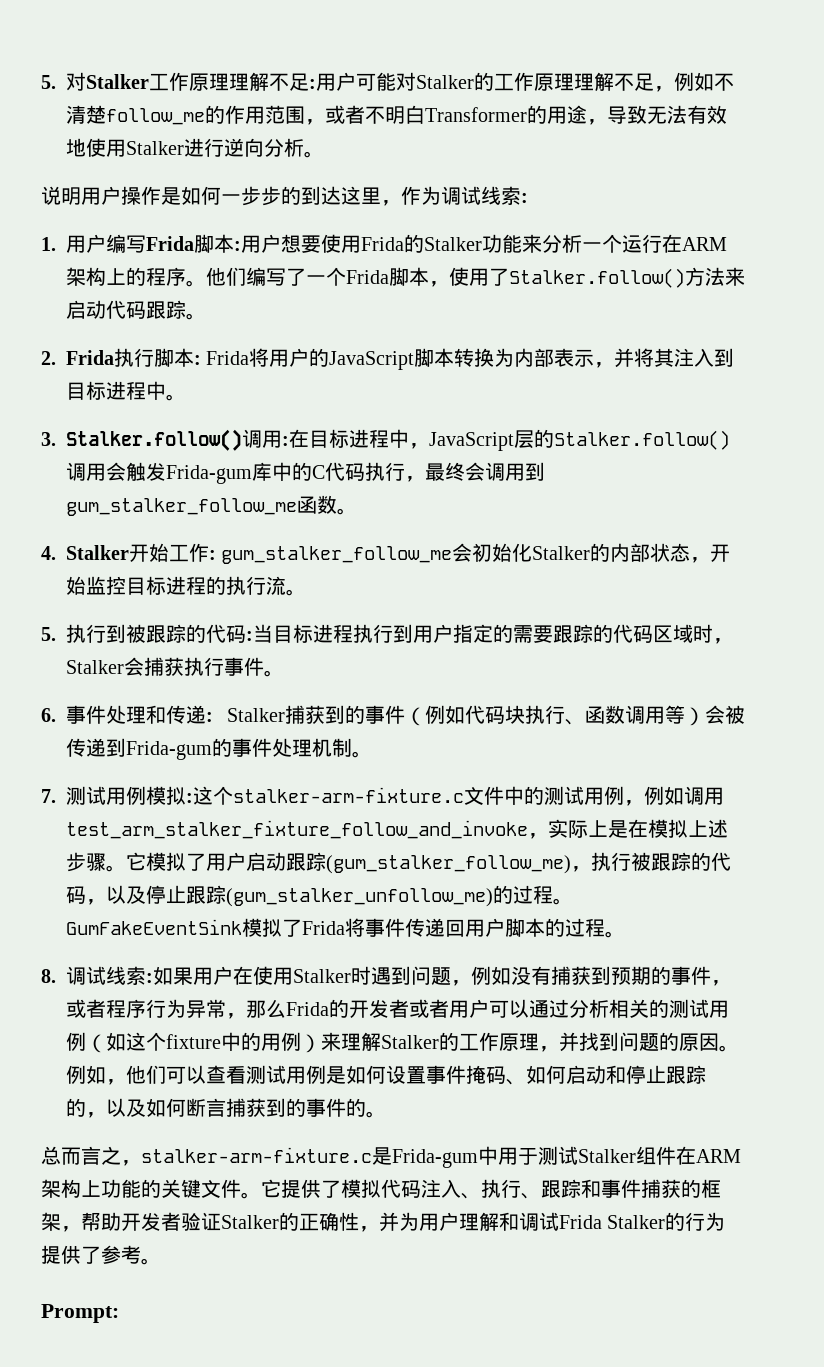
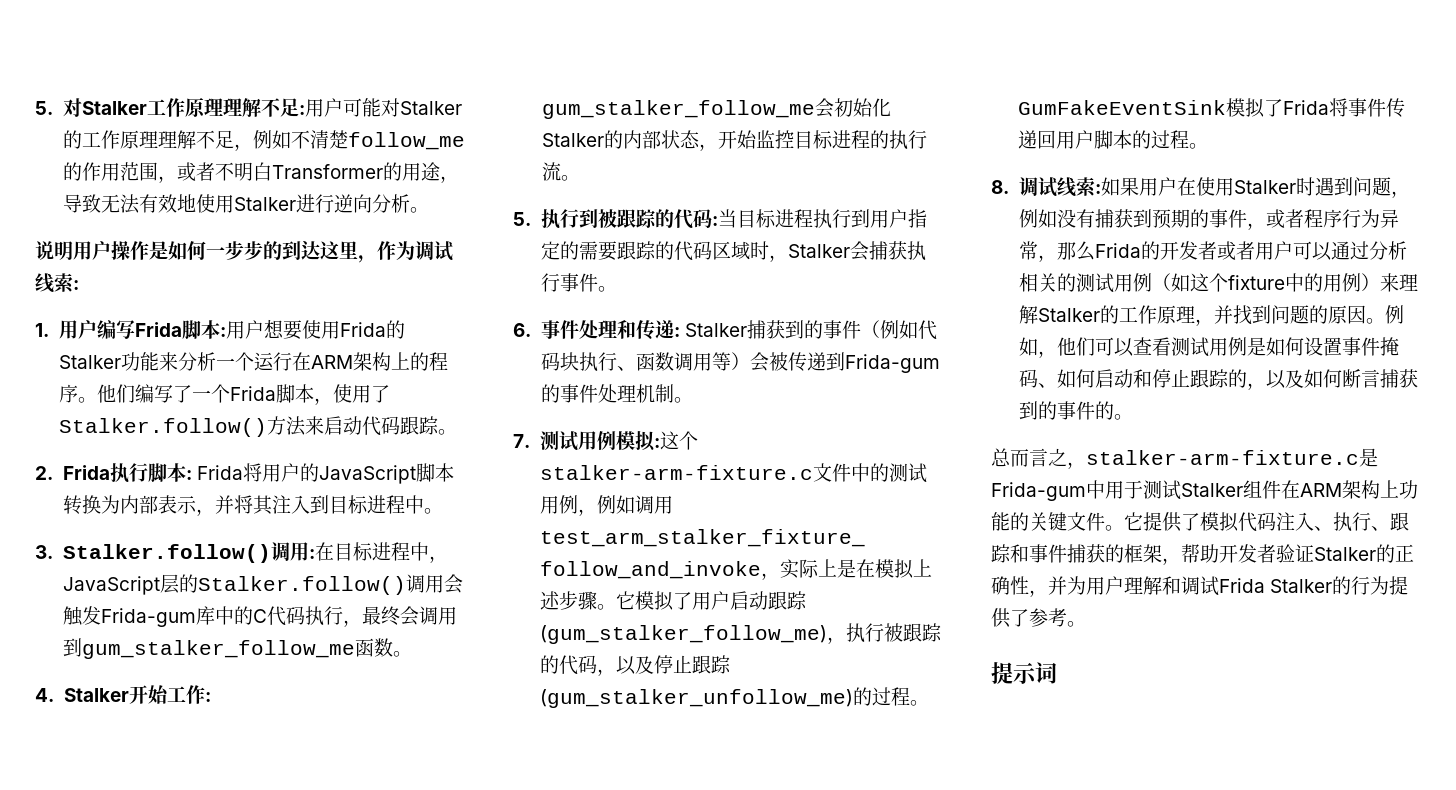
[41,1304,119,1323] Prompt: -> [991,662,1057,684] 提示词

